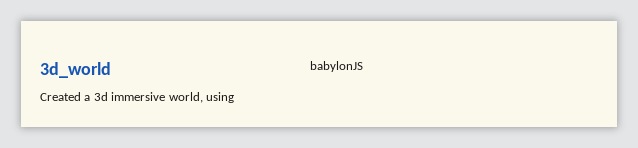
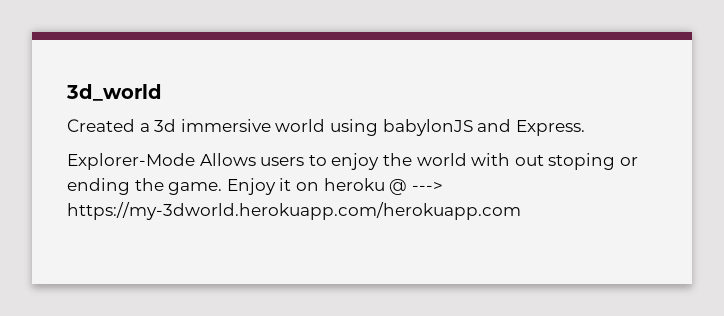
[168,92,203,103] world, -> [275,119,326,132] world
(363, 66) none -> [477,119,585,136] [67,153,638,170] [67,178,443,195] [67,202,521,220] and Express. // Explorer-Mode Allows users to enjoy the world with out stoping or ending the game. Enjoy it on heroku @ ---> https://my-3dworld.herokuapp.com/herokuapp.com

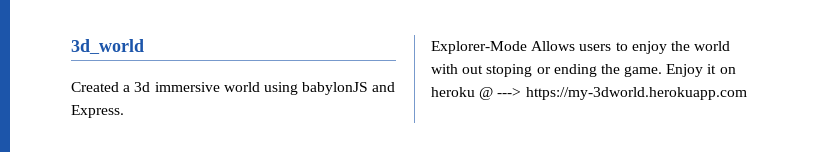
[67,202,521,220] https://my-3dworld.herokuapp.com/herokuapp.com -> [525,87,747,100] https://my-3dworld.herokuapp.com

